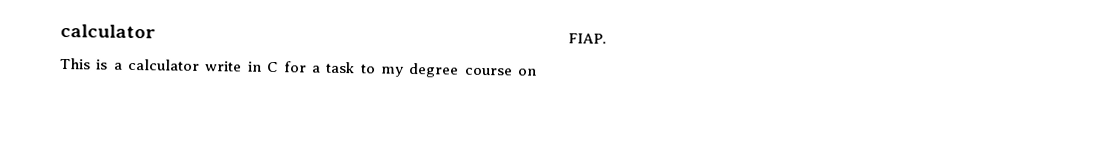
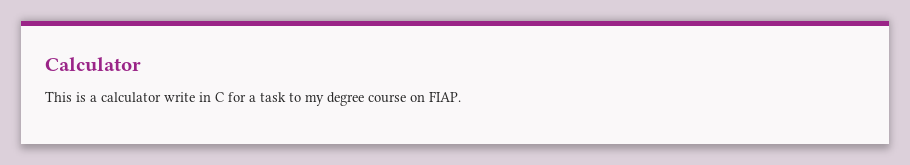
[60,23,156,39] calculator -> [45,57,141,71] Calculator

